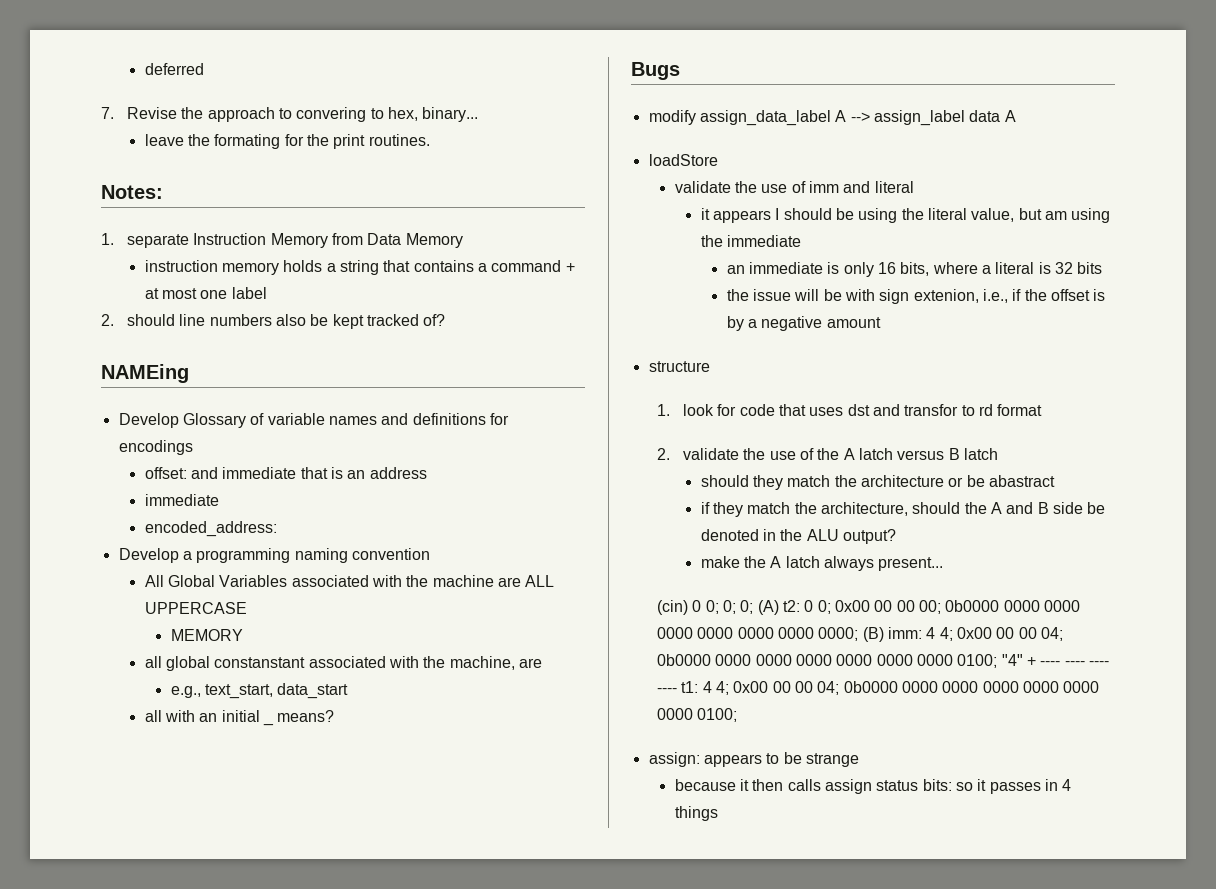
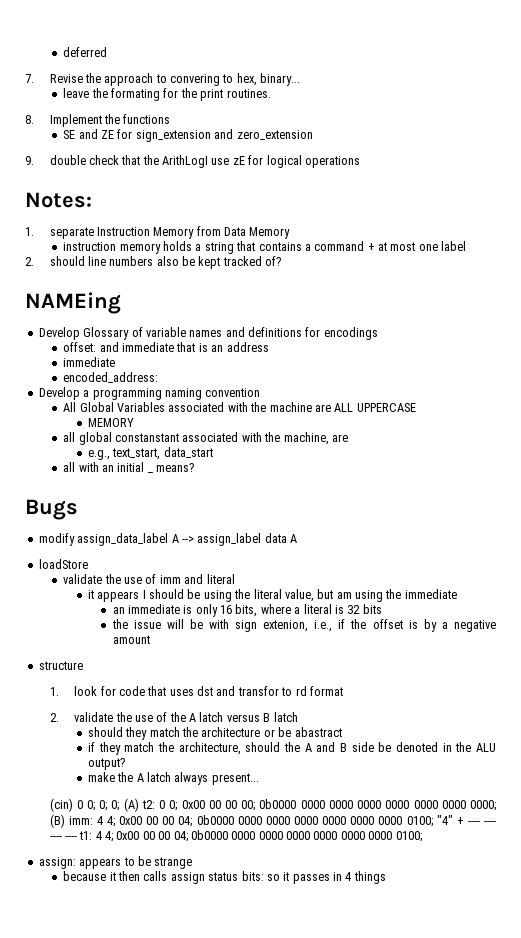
(430, 140) none -> [25,114,171,127] [63,129,313,142] [25,155,360,168] // 8. Implement the functions // SE and ZE for sign_extension and zero_extension // 9. double check that the ArithLogI use zE for logical operations

